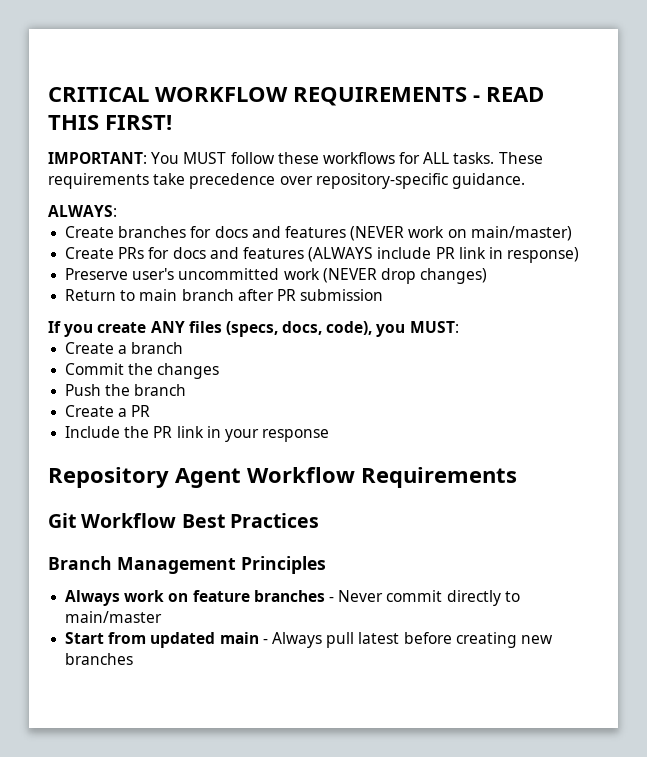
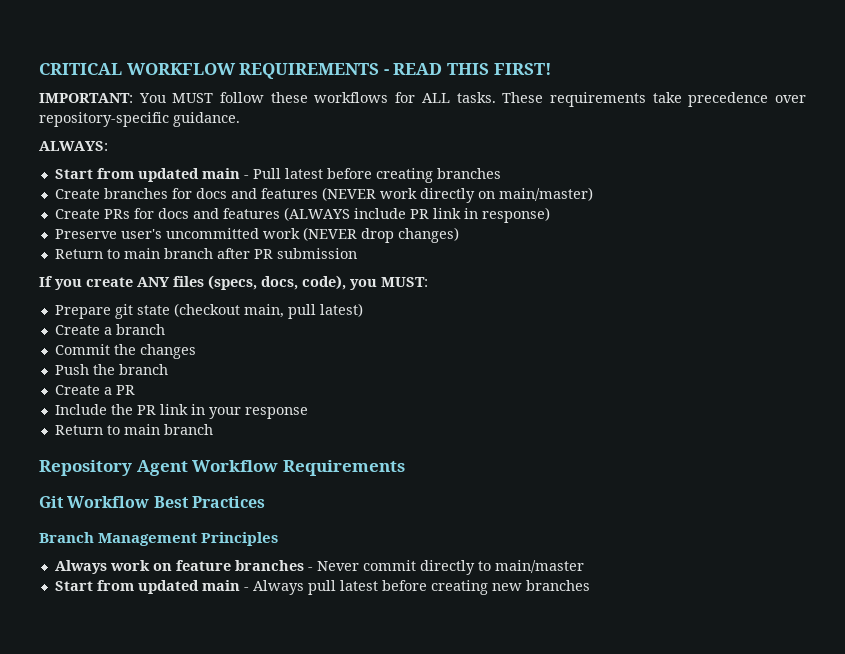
(117, 211) none -> [54,168,501,183] // Start from updated main - Pull latest before creating branches
(445, 232) none -> [419,188,475,203] directly
(459, 327) none -> [54,303,363,319] // Prepare git state (checkout main, pull latest)
(330, 435) none -> [54,424,213,435] // Return to main branch

